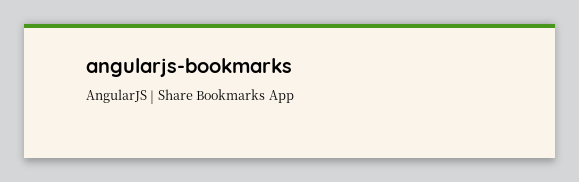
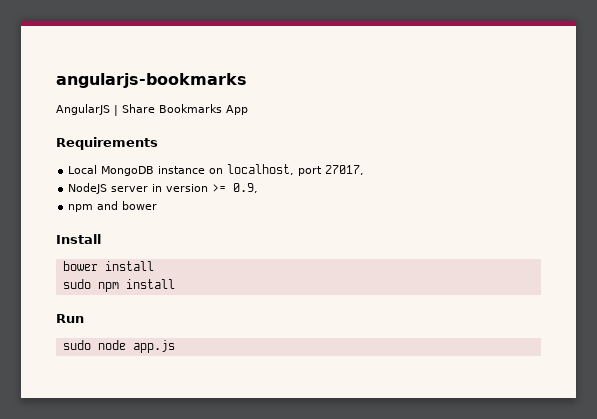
(294, 96) none -> [56,137,158,150] [68,164,365,176] [68,183,259,194] [68,201,158,212] [56,234,101,244] [62,261,154,271] [62,279,175,292] [56,314,84,323] [62,340,175,353] // Requirements // Local MongoDB instance on localhost, port 27017, // NodeJS server in version >= 0.9, // npm and bower // Install // bower install // sudo npm install // Run // sudo node app.js

